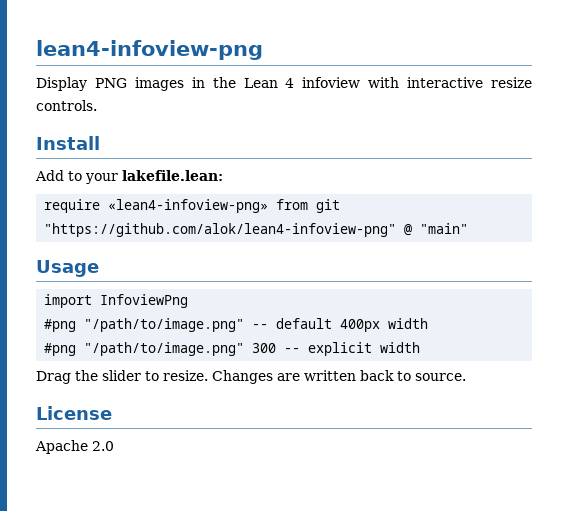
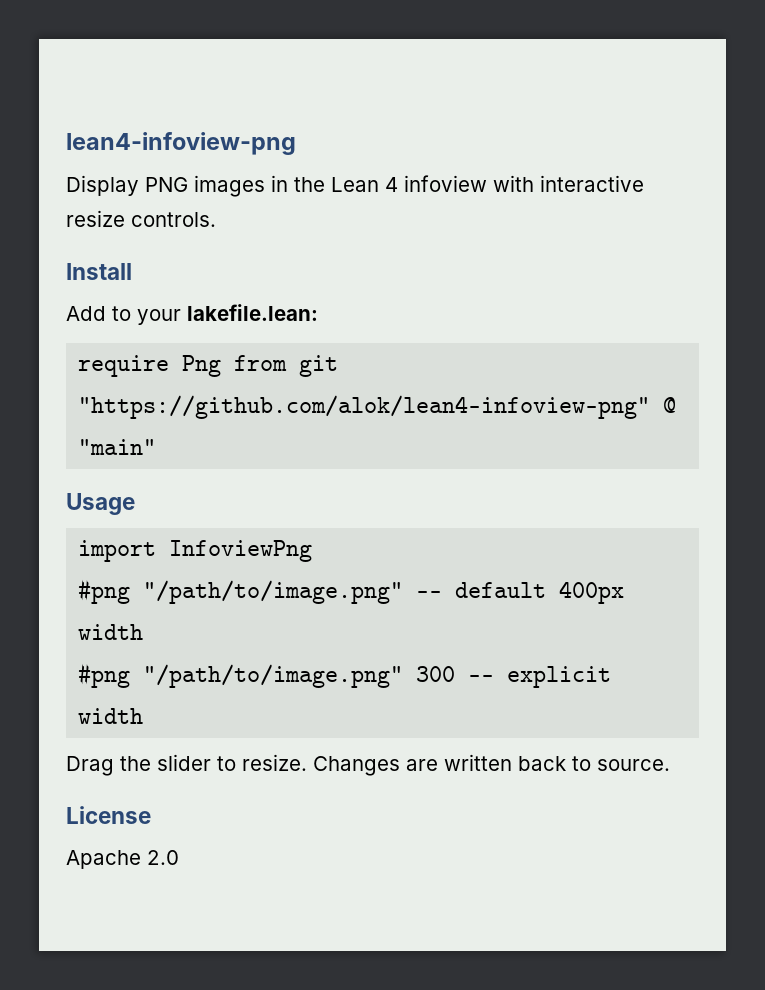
[108,199,269,213] «lean4-infoview-png» -> [182,355,222,377] Png

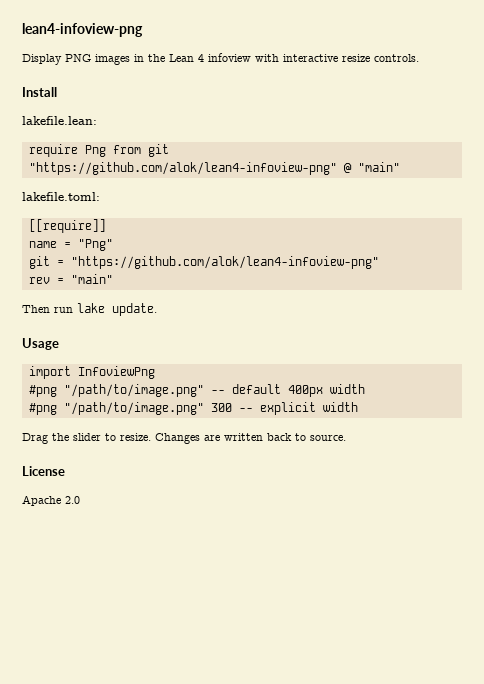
[66,306,181,325] Add to your -> (57, 92) none
(157, 447) none -> [22,192,100,201] [28,219,106,233] [28,239,113,251] [28,256,379,269] [28,274,113,284] [22,303,157,316] // lakefile.toml: // [[require]] // name = "Png" // git = "https://github.com/alok/lean4-infoview-png" // rev = "main" // Then run lake update.

